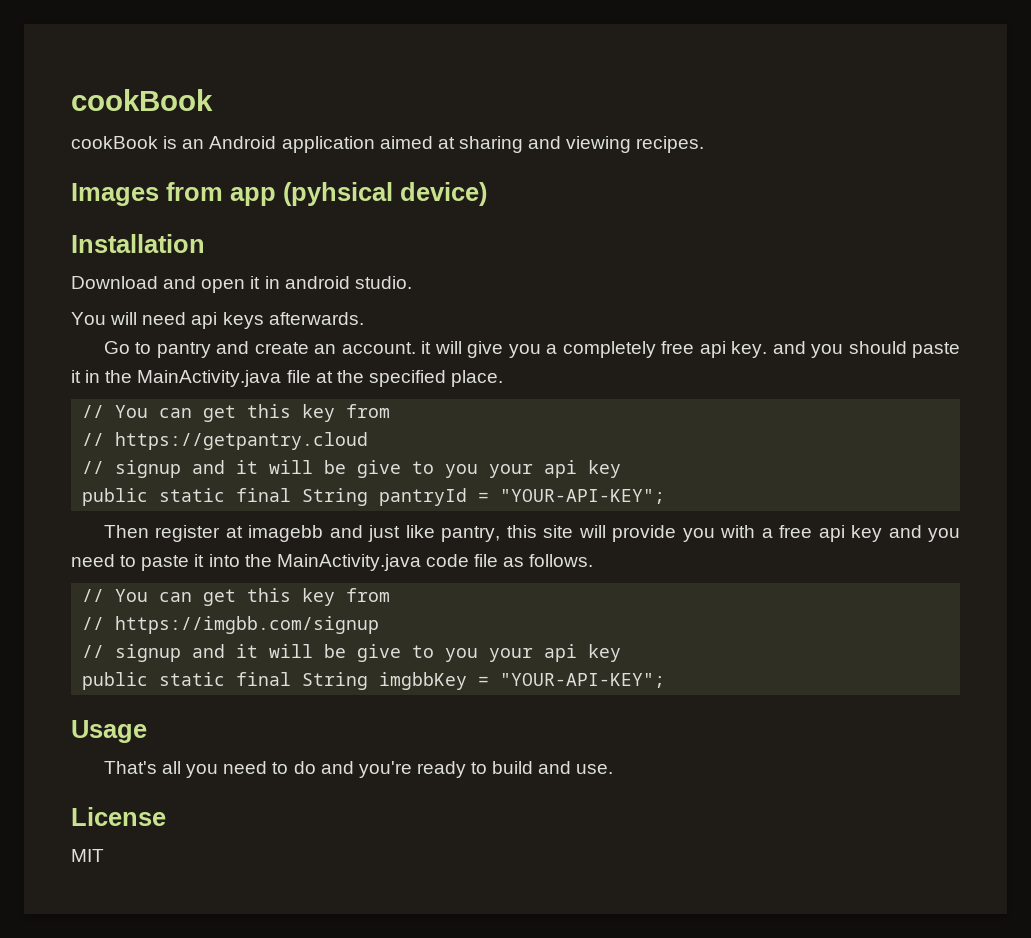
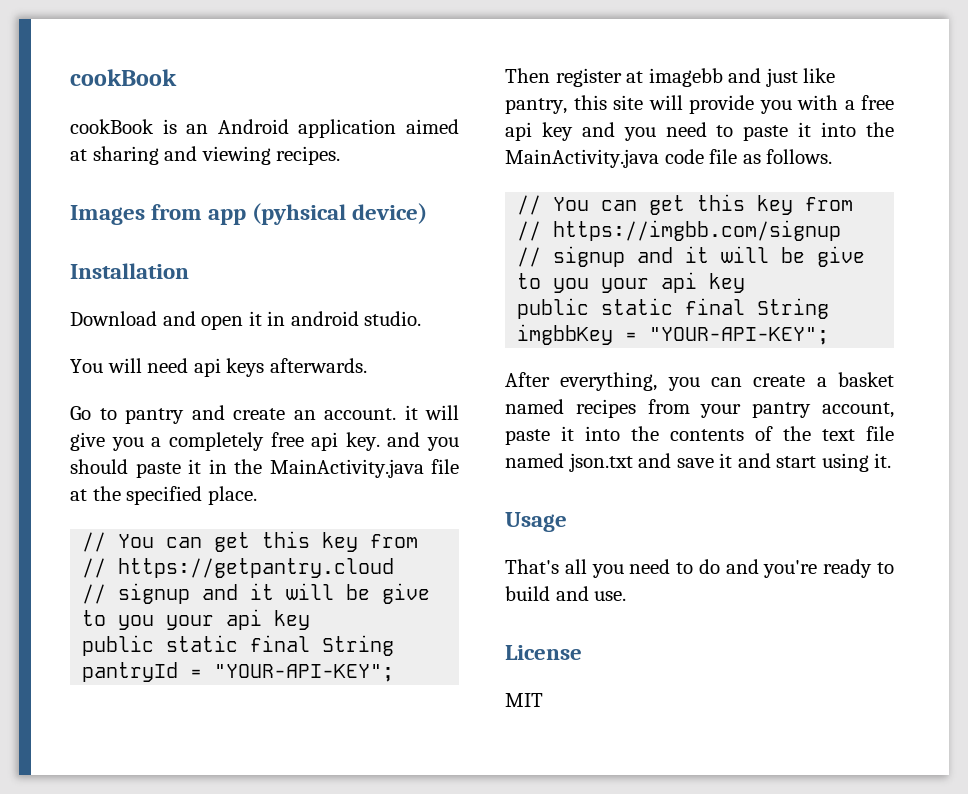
(666, 680) none -> [505,372,894,391] [505,399,894,418] [505,426,894,445] [505,453,892,472] // After everything, you can create a basket named recipes from your pantry account, paste it into the contents of the text file named json.txt and save it and start using it.

